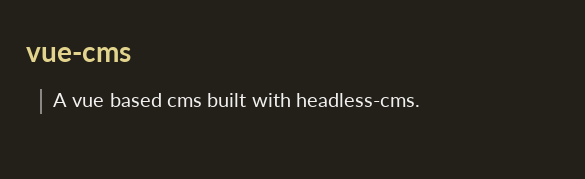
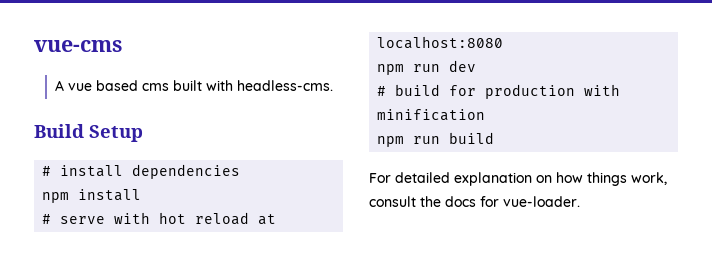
(420, 100) none -> [34,124,143,142] [42,164,241,179] [42,189,142,203] [42,212,277,225] [377,36,504,49] [377,60,477,75] [377,84,621,99] [377,109,486,121] [377,132,495,147] [369,172,667,186] [369,196,580,207] // Build Setup // # install dependencies // npm install // # serve with hot reload at localhost:8080 // npm run dev // # build for production with minification // npm run build // For detailed explanation on how things work, consult the docs for vue-loader.

